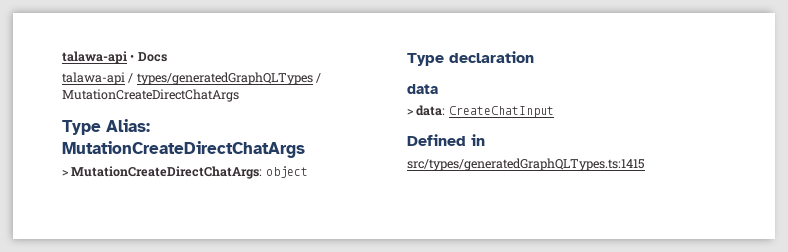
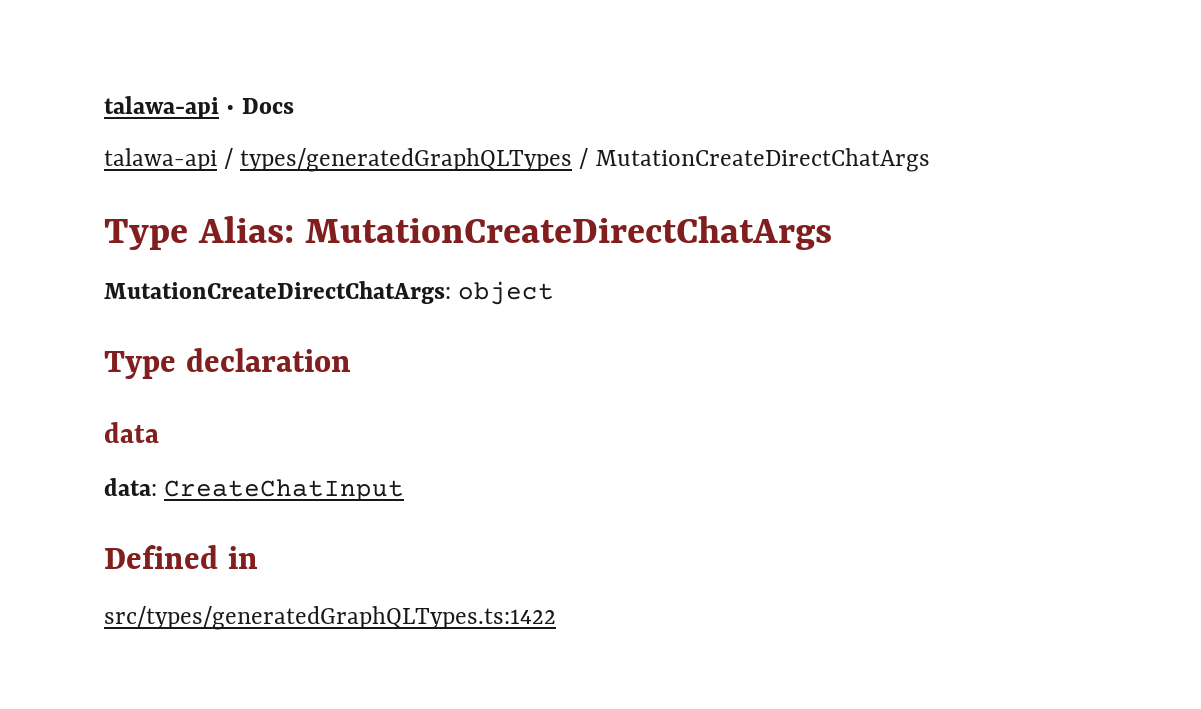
[62,169,68,176] > -> (833, 233) none
[407,108,413,115] > -> (159, 432) none
[407,158,645,171] src/types/generatedGraphQLTypes.ts:1415 -> [104,606,556,630] src/types/generatedGraphQLTypes.ts:1422

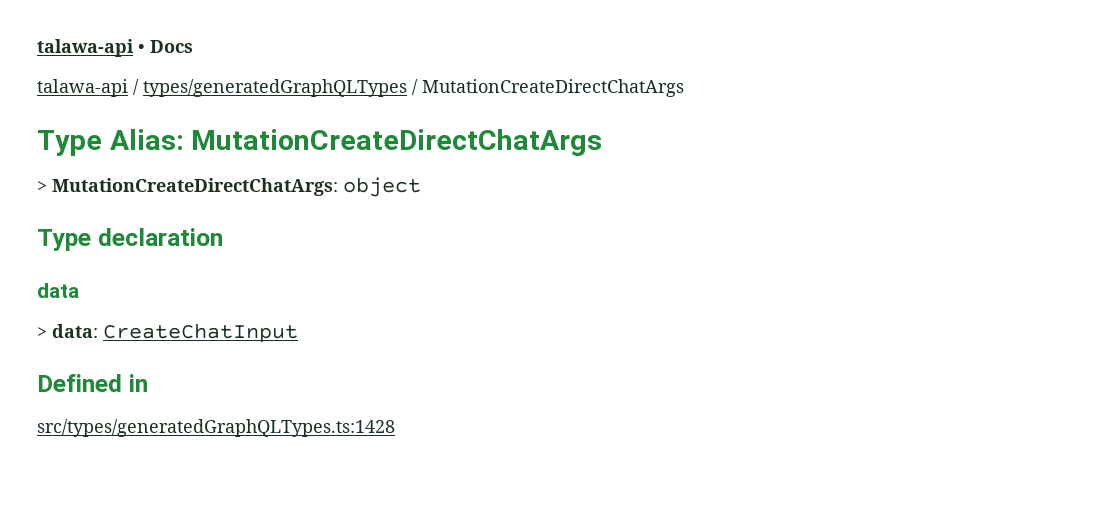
(833, 233) none -> [37,181,47,192] >
(159, 432) none -> [37,327,47,338] >
[104,606,556,630] src/types/generatedGraphQLTypes.ts:1422 -> [37,419,395,437] src/types/generatedGraphQLTypes.ts:1428

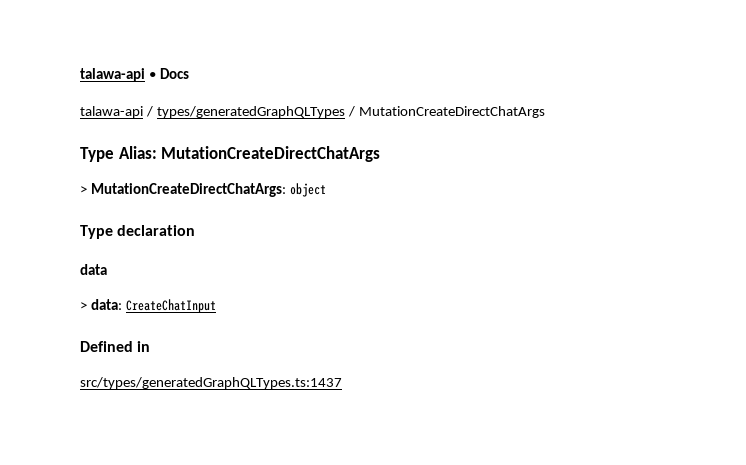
[37,419,395,437] src/types/generatedGraphQLTypes.ts:1428 -> [80,377,342,389] src/types/generatedGraphQLTypes.ts:1437

